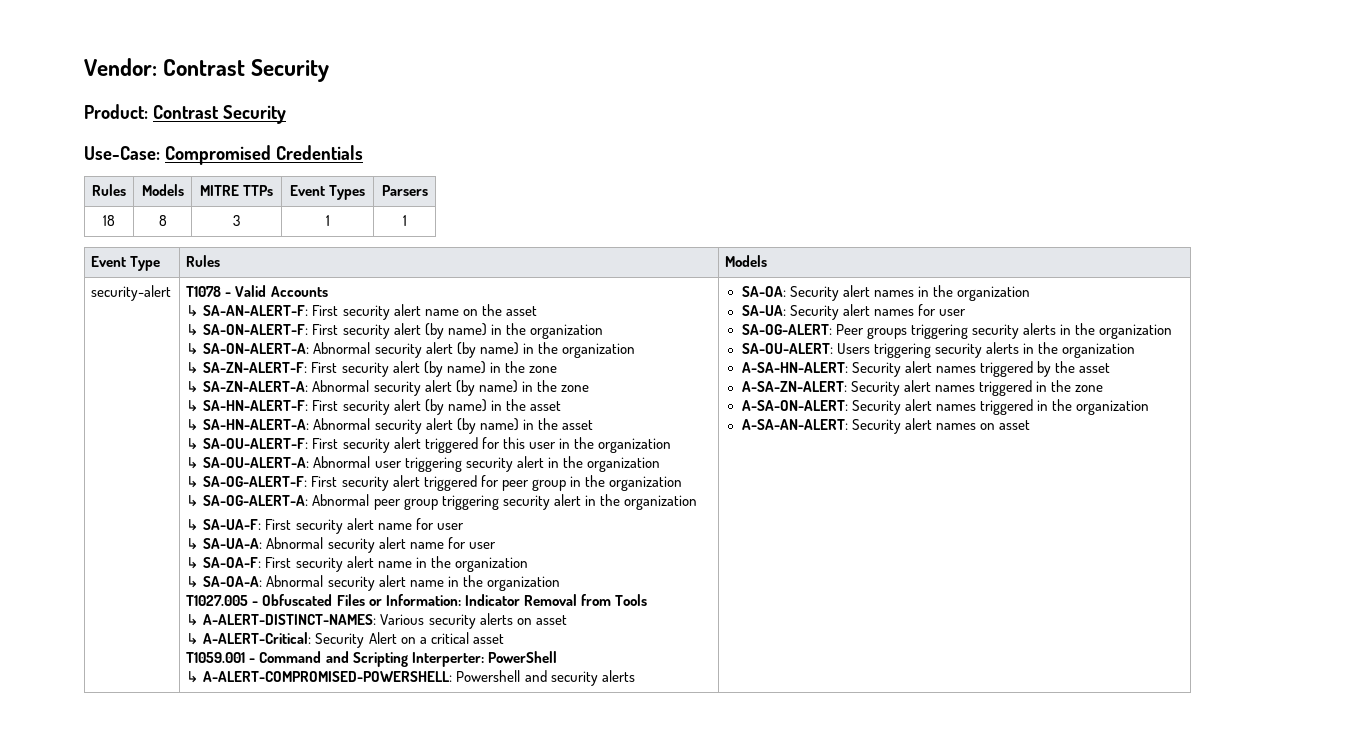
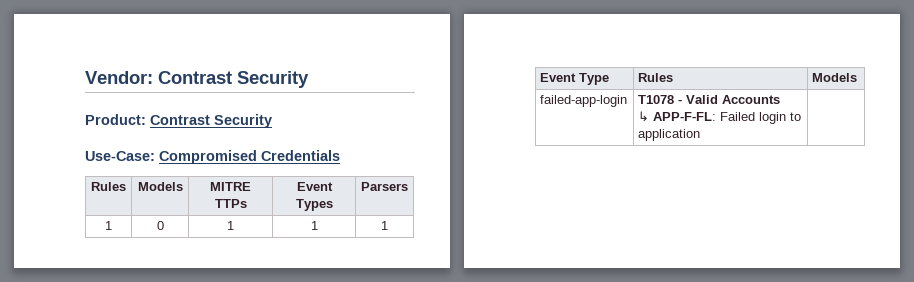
[103,215,115,226] [158,215,167,226] [233,215,240,226] 18 | 8 | 3 -> [105,221,112,230] [156,221,164,230] [227,221,234,230] 1 | 0 | 1
[91,285,172,301] security-alert -> [540,95,628,107] failed-app-login
[203,304,537,320] [186,323,603,339] [186,342,635,358] [186,361,557,377] [186,380,589,396] [186,399,561,415] [186,418,593,434] [186,437,671,453] [186,456,660,472] [186,475,682,491] [186,494,697,510] [186,518,464,534] [186,537,496,553] [186,556,528,572] [186,575,560,591] [186,594,647,606] [186,613,567,629] [186,632,504,648] [186,651,557,667] [186,670,635,686] [741,285,1031,301] [741,304,967,320] [741,323,1173,339] [741,342,1136,358] [741,361,1111,377] [741,380,1104,396] [741,399,1150,415] [741,418,1031,434] SA-AN-ALERT-F: First security alert name on the asset // ↳ SA-ON-ALERT-F: First security alert (by name) in the organization // ↳ SA-ON-ALERT-A: Abnormal security alert (by name) in the organization // ↳ SA-ZN-ALERT-F: First security alert (by name) in the zone // ↳ SA-ZN-ALERT-A: Abnormal security alert (by name) in the zone // ↳ SA-HN-ALERT-F: First security alert (by name) in the asset // ↳ SA-HN-ALERT-A: Abnormal security alert (by name) in the asset // ↳ SA-OU-ALERT-F: First security alert triggered for this user in the organization // ↳ SA-OU-ALERT-A: Abnormal user triggering security alert in the organization // ↳ SA-OG-ALERT-F: First security alert triggered for peer group in the organization // ↳ SA-OG-ALERT-A: Abnormal peer group triggering security alert in the organization // ↳ SA-UA-F: First security alert name for user // ↳ SA-UA-A: Abnormal security alert name for user // ↳ SA-OA-F: First security alert name in the organization // ↳ SA-OA-A: Abnormal security alert name in the organization // T1027.005 - Obfuscated Files or Information: Indicator Removal from Tools // ↳ A-ALERT-DISTINCT-NAMES: Various security alerts on asset // ↳ A-ALERT-Critical: Security Alert on a critical asset // T1059.001 - Command and Scripting Interperter: PowerShell // ↳ A-ALERT-COMPROMISED-POWERSHELL: Powershell and security alerts | SA-OA: Security alert names in the organization // SA-UA: Security alert names for user // SA-OG-ALERT: Peer groups triggering security alerts in the organization // SA-OU-ALERT: Users triggering security alerts in the organization // A-SA-HN-ALERT: Security alert names triggered by the asset // A-SA-ZN-ALERT: Security alert names triggered in the zone // A-SA-ON-ALERT: Security alert names triggered in the organization // A-SA-AN-ALERT: Security alert names on asset -> [653,112,802,124] [638,129,701,141] APP-F-FL: Failed login to application |

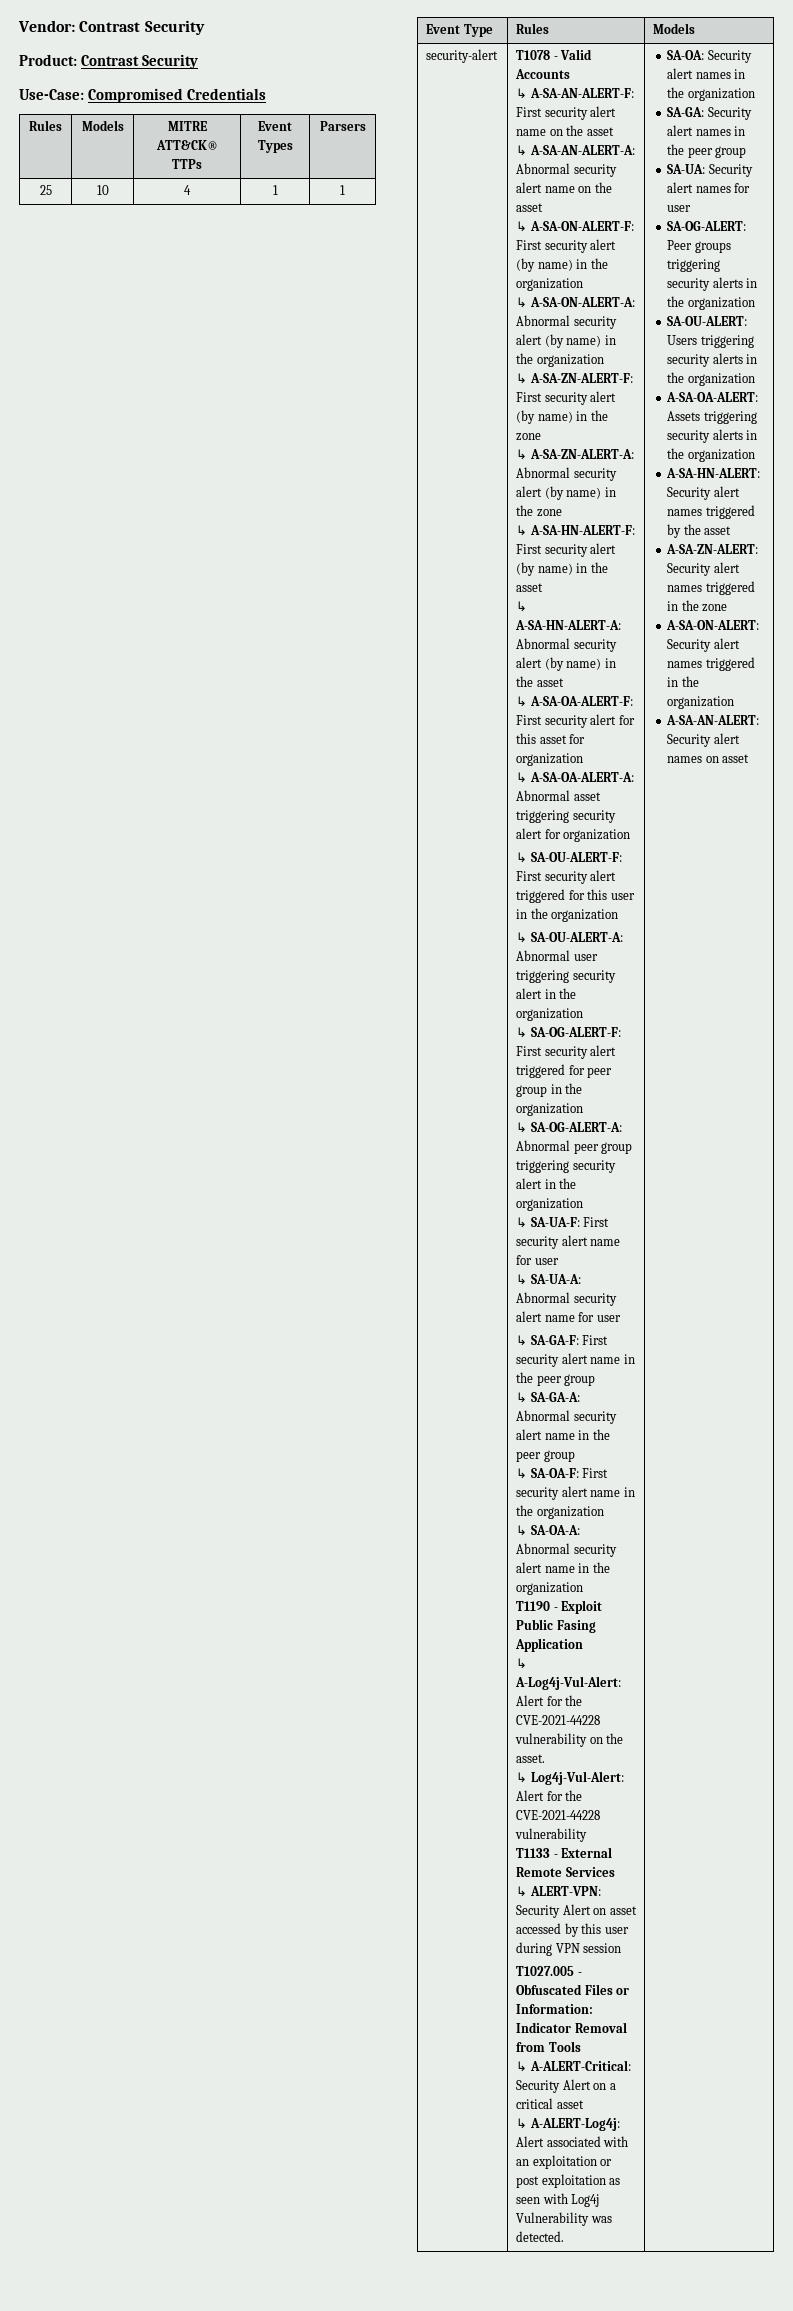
(251, 186) none -> [155,140,218,150] ATT&CK®
[105,221,112,230] [156,221,164,230] [227,221,234,230] 1 | 0 | 1 -> [39,185,52,195] [96,185,109,195] [184,185,191,195] 25 | 10 | 4
[540,95,628,107] failed-app-login -> [426,49,499,63] security-alert
[653,112,802,124] [638,129,701,141] APP-F-FL: Failed login to application | -> [529,88,634,98] [516,106,617,120] [516,125,614,136] [516,145,635,156] [516,163,617,177] [516,182,612,193] [516,203,544,212] [516,221,634,232] [516,239,617,253] [516,258,608,272] [516,278,584,291] [516,297,635,308] [516,315,617,329] [516,334,616,348] [516,353,604,367] [516,373,633,384] [516,391,617,405] [516,410,608,424] [516,433,542,441] [516,449,634,460] [516,467,617,481] [516,486,616,500] [516,505,562,517] [516,525,635,536] [516,543,617,557] [516,562,608,576] [516,583,544,592] [516,601,528,612] [515,620,622,630] [516,638,617,652] [516,657,616,671] [516,676,564,687] [516,696,633,707] [516,714,635,728] [516,733,586,744] [516,753,584,766] [516,772,634,783] [516,790,601,801] [516,810,616,823] [516,828,631,842] [516,852,622,863] [516,870,617,884] [516,889,635,903] [516,908,619,922] [516,932,623,943] [516,950,598,961] [516,970,616,983] [516,988,577,999] [516,1008,584,1021] [516,1027,621,1038] [516,1045,617,1059] [516,1064,613,1078] [516,1083,583,1097] [516,1103,584,1116] [516,1122,622,1133] [516,1140,633,1154] [516,1160,616,1173] [516,1178,577,1189] [516,1198,584,1211] [516,1217,610,1228] [516,1235,621,1249] [516,1255,559,1265] [516,1274,581,1285] [516,1292,617,1306] [516,1311,621,1322] [516,1335,609,1346] [516,1353,635,1367] [516,1372,596,1386] [516,1392,580,1403] [516,1410,617,1424] [516,1429,610,1440] [516,1450,575,1462] [516,1468,609,1479] [516,1486,635,1500] [516,1505,604,1519] [516,1525,580,1536] [516,1543,617,1557] [516,1562,610,1573] [516,1582,584,1595] [516,1600,603,1614] [516,1619,596,1633] [515,1638,584,1652] [516,1658,528,1669] [515,1676,622,1690] [516,1695,583,1706] [516,1715,601,1725] [515,1733,624,1747] [516,1754,546,1763] [516,1771,624,1785] [516,1790,583,1801] [516,1810,601,1820] [515,1828,588,1842] [516,1847,613,1858] [516,1867,615,1877] [516,1886,601,1897] [516,1904,637,1918] [516,1923,629,1937] [516,1942,622,1956] [516,1966,582,1976] [516,1984,630,1995] [516,2004,594,2014] [516,2022,627,2033] [516,2041,581,2052] [516,2060,631,2072] [516,2079,616,2093] [516,2098,584,2109] [516,2118,620,2131] [516,2136,629,2147] [516,2155,613,2169] [516,2174,621,2188] [516,2193,600,2207] [516,2212,612,2226] [516,2231,565,2242] [667,50,752,63] [667,68,745,79] [667,87,755,101] [667,107,752,120] [667,125,745,136] [667,144,746,158] [667,164,753,177] [667,182,750,193] [667,205,692,212] [667,221,747,231] [667,240,731,253] [667,259,721,272] [667,277,757,291] [667,296,755,310] [667,316,748,326] [667,335,754,348] [667,353,757,367] [667,372,755,386] [666,392,759,402] [667,411,757,424] [667,429,757,443] [667,448,755,462] [666,468,761,478] [667,486,740,500] [667,505,755,519] [667,524,731,538] [666,544,759,554] [667,562,740,576] [667,581,755,595] [667,600,727,612] [666,620,760,630] [667,638,740,652] [667,657,755,671] [667,676,699,687] [667,696,735,709] [666,715,760,725] [667,733,740,747] [667,754,749,763] A-SA-AN-ALERT-F: First security alert name on the asset // ↳ A-SA-AN-ALERT-A: Abnormal security alert name on the asset // ↳ A-SA-ON-ALERT-F: First security alert (by name) in the organization // ↳ A-SA-ON-ALERT-A: Abnormal security alert (by name) in the organization // ↳ A-SA-ZN-ALERT-F: First security alert (by name) in the zone // ↳ A-SA-ZN-ALERT-A: Abnormal security alert (by name) in the zone // ↳ A-SA-HN-ALERT-F: First security alert (by name) in the asset // ↳ A-SA-HN-ALERT-A: Abnormal security alert (by name) in the asset // ↳ A-SA-OA-ALERT-F: First security alert for this asset for organization // ↳ A-SA-OA-ALERT-A: Abnormal asset triggering security alert for organization // ↳ SA-OU-ALERT-F: First security alert triggered for this user in the organization // ↳ SA-OU-ALERT-A: Abnormal user triggering security alert in the organization // ↳ SA-OG-ALERT-F: First security alert triggered for peer group in the organization // ↳ SA-OG-ALERT-A: Abnormal peer group triggering security alert in the organization // ↳ SA-UA-F: First security alert name for user // ↳ SA-UA-A: Abnormal security alert name for user // ↳ SA-GA-F: First security alert name in the peer group // ↳ SA-GA-A: Abnormal security alert name in the peer group // ↳ SA-OA-F: First security alert name in the organization // ↳ SA-OA-A: Abnormal security alert name in the organization // T1190 - Exploit Public Fasing Application // ↳ A-Log4j-Vul-Alert: Alert for the CVE-2021-44228 vulnerability on the asset. // ↳ Log4j-Vul-Alert: Alert for the CVE-2021-44228 vulnerability // T1133 - External Remote Services // ↳ ALERT-VPN: Security Alert on asset accessed by this user during VPN session // T1027.005 - Obfuscated Files or Information: Indicator Removal from Tools // ↳ A-ALERT-Critical: Security Alert on a critical asset // ↳ A-ALERT-Log4j: Alert associated with an exploitation or post exploitation as seen with Log4j Vulnerability was detected. | SA-OA: Security alert names in the organization // SA-GA: Security alert names in the peer group // SA-UA: Security alert names for user // SA-OG-ALERT: Peer groups triggering security alerts in the organization // SA-OU-ALERT: Users triggering security alerts in the organization // A-SA-OA-ALERT: Assets triggering security alerts in the organization // A-SA-HN-ALERT: Security alert names triggered by the asset // A-SA-ZN-ALERT: Security alert names triggered in the zone // A-SA-ON-ALERT: Security alert names triggered in the organization // A-SA-AN-ALERT: Security alert names on asset

